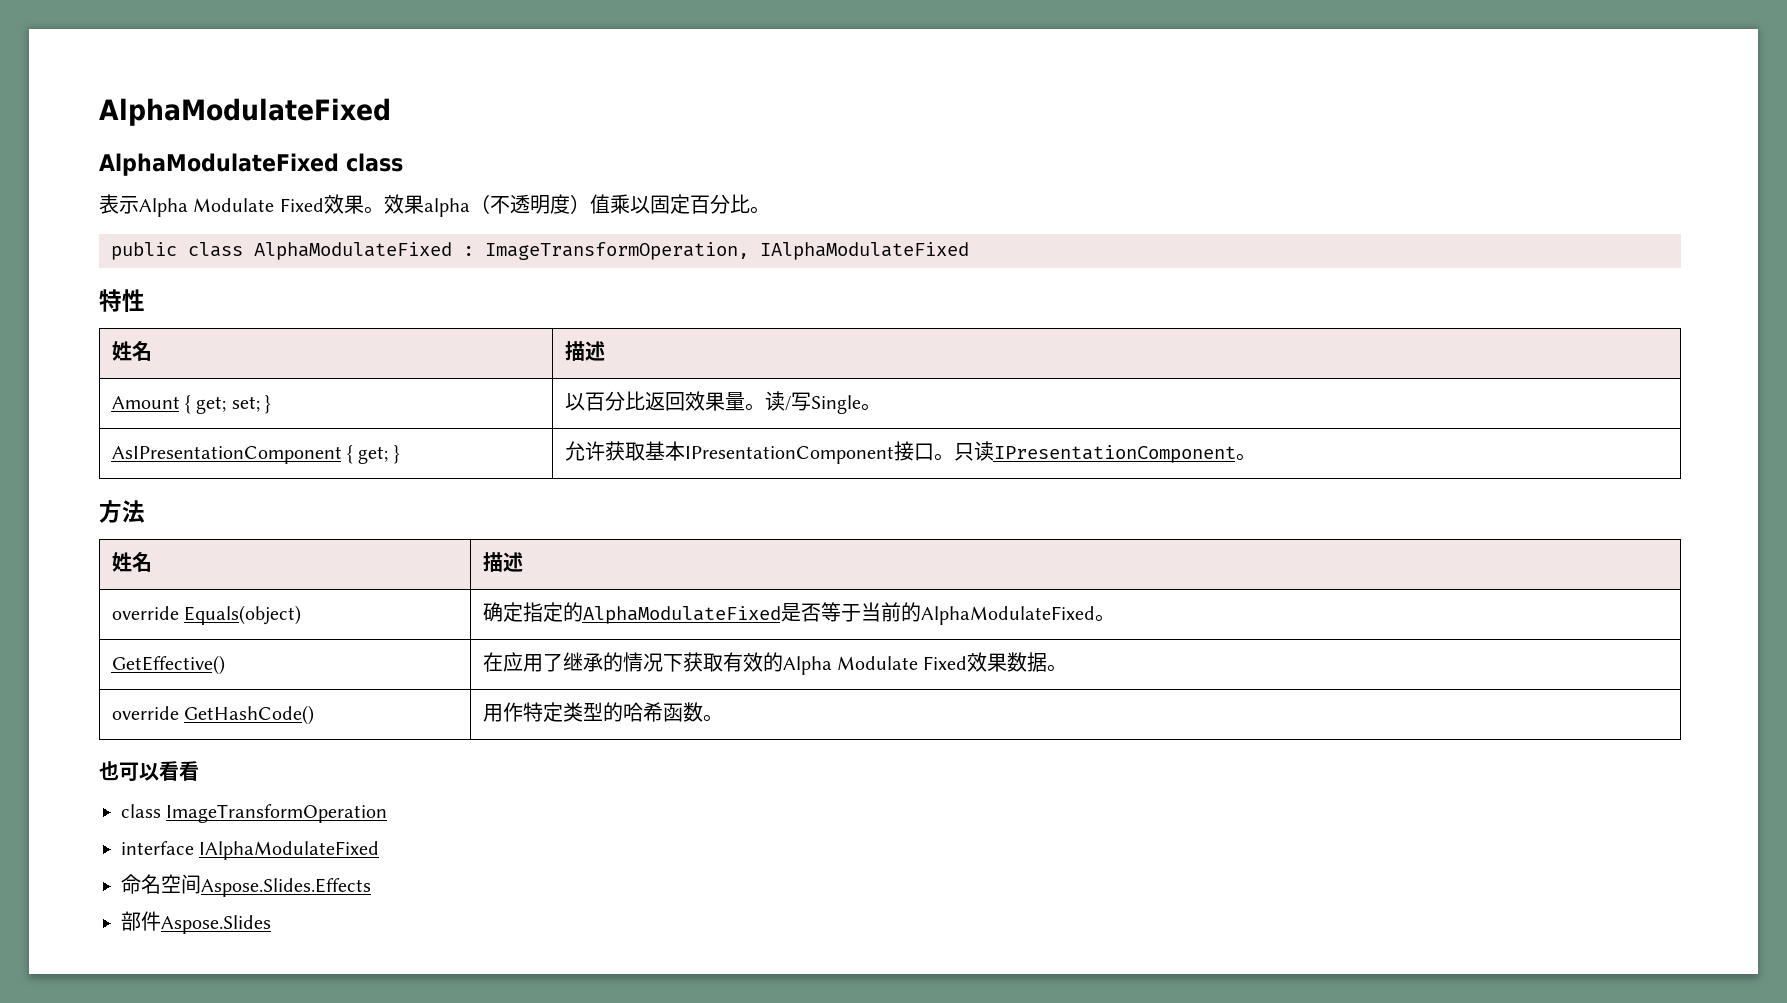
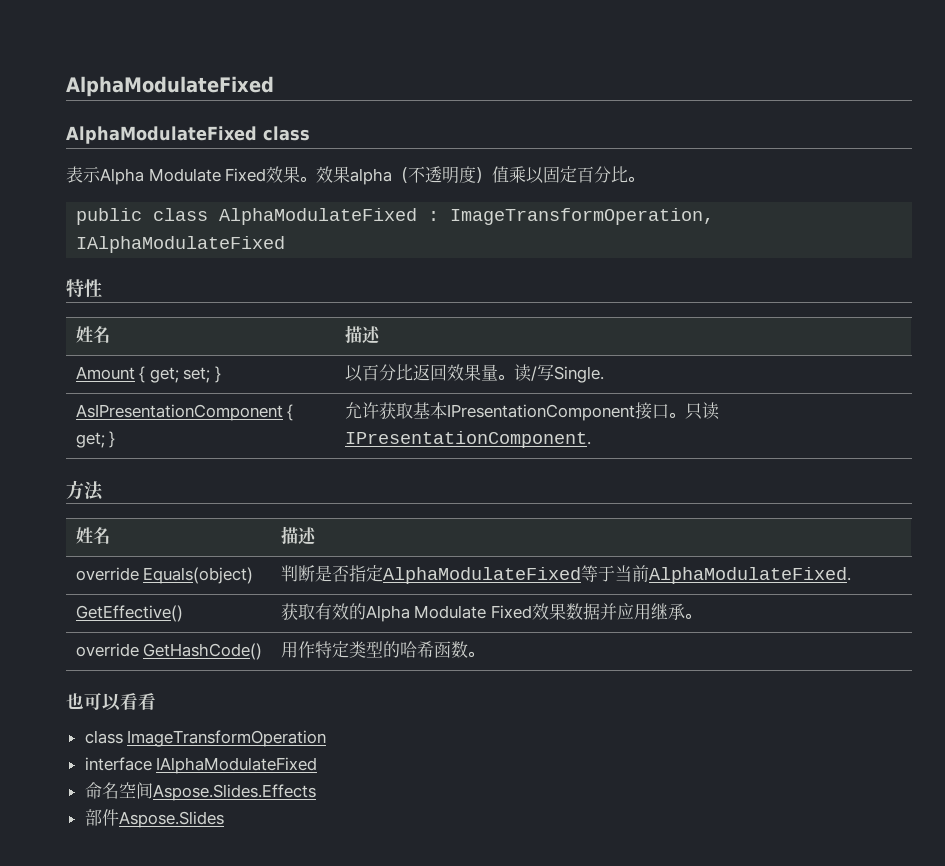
[810,395,881,414] Single。 -> [553,366,604,383] Single.
[993,445,1256,463] IPresentationComponent。 -> [344,431,591,448] IPresentationComponent.
[482,602,1115,625] [111,655,225,675] [482,652,683,672] 确定指定的AlphaModulateFixed是否等于当前的AlphaModulateFixed。 // GetEffective() | 在应用了继承的情况下 -> [280,565,851,584] [75,605,183,622] 判断是否指定AlphaModulateFixed等于当前AlphaModulateFixed. // GetEffective() |
(1048, 662) none -> [599,603,685,620] 并应用继承

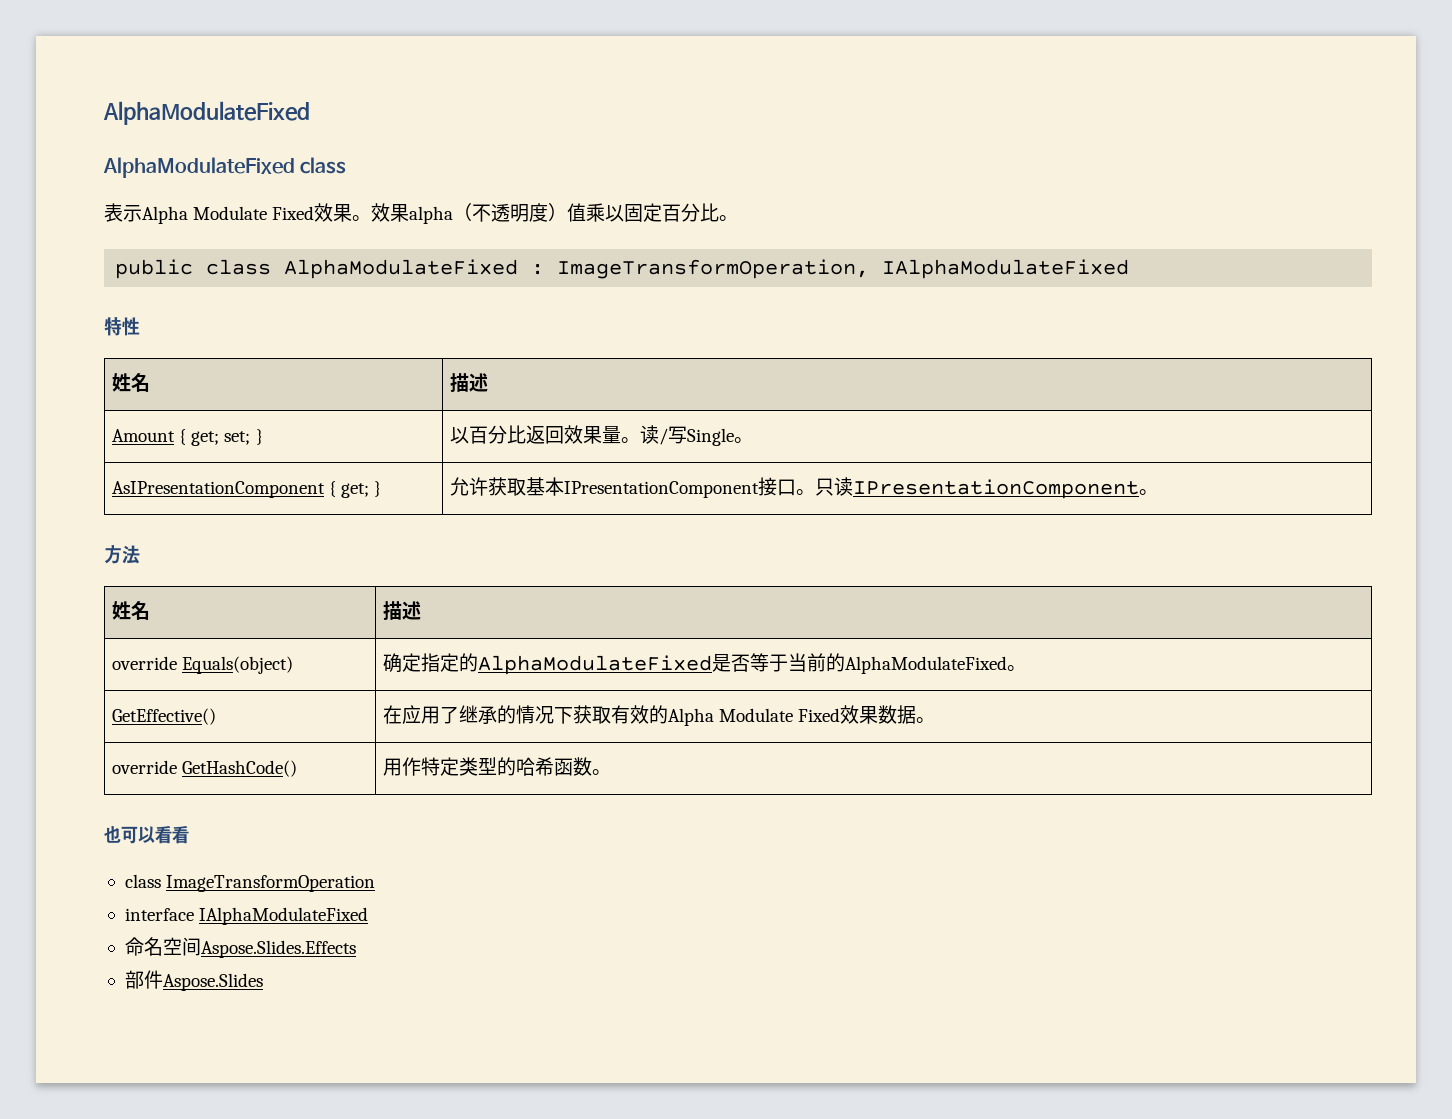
[553,366,604,383] Single. -> [686,428,753,446] Single。
[344,431,591,448] IPresentationComponent. -> [852,479,1158,499] IPresentationComponent。
[280,565,851,584] [75,605,183,622] 判断是否指定AlphaModulateFixed等于当前AlphaModulateFixed. // GetEffective() | -> [382,653,1026,675] [111,708,216,725] [382,705,573,724] 确定指定的AlphaModulateFixed是否等于当前的AlphaModulateFixed。 // GetEffective() | 在应用了继承的情况下
[599,603,685,620] 并应用继承 -> (917, 714) none

